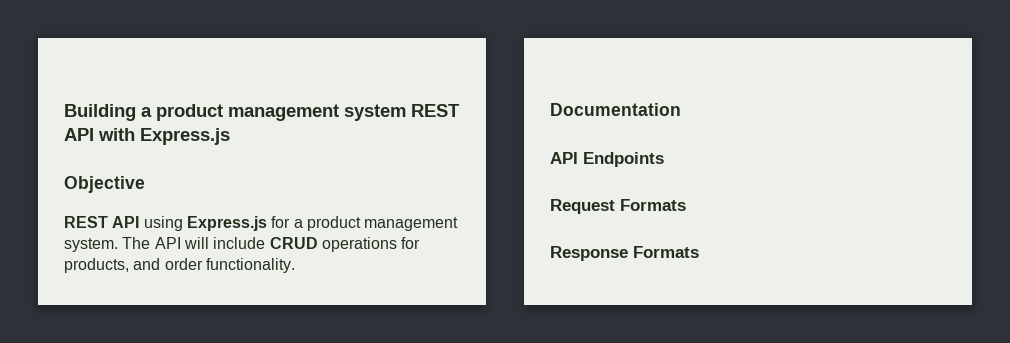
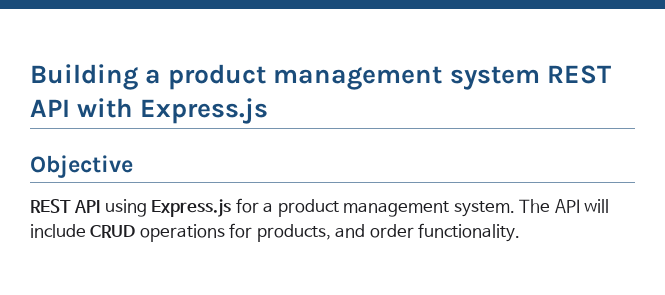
[550,103,681,116] [550,152,664,167] [550,199,686,214] [550,246,699,261] // Documentation // API Endpoints // Request Formats // Response Formats -> (521, 232) none

